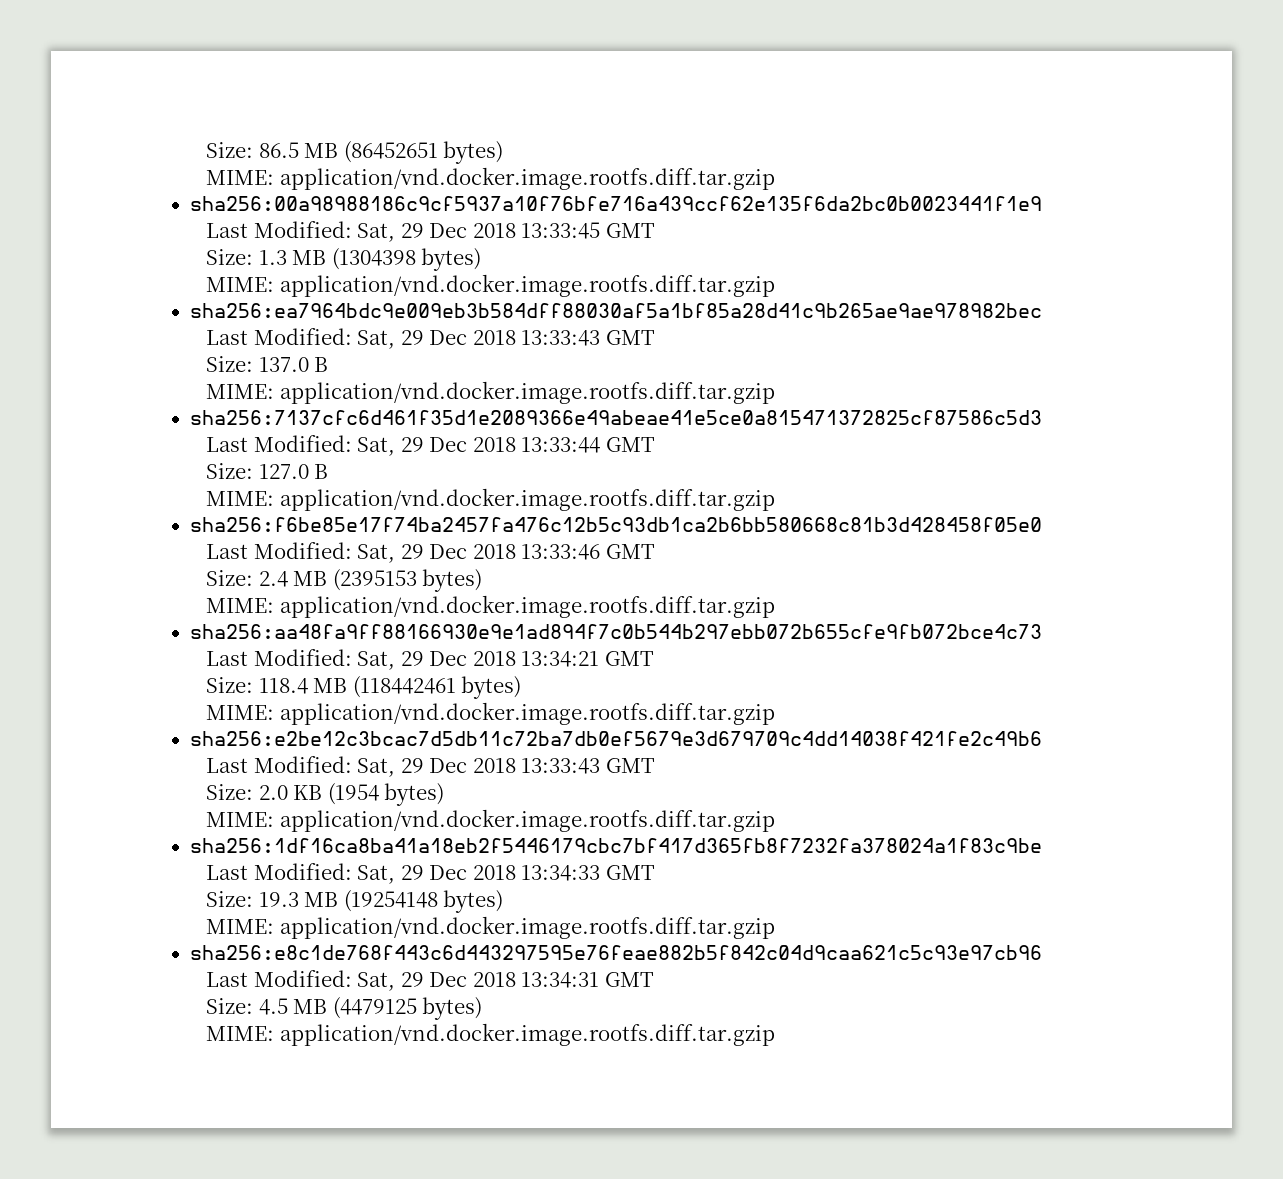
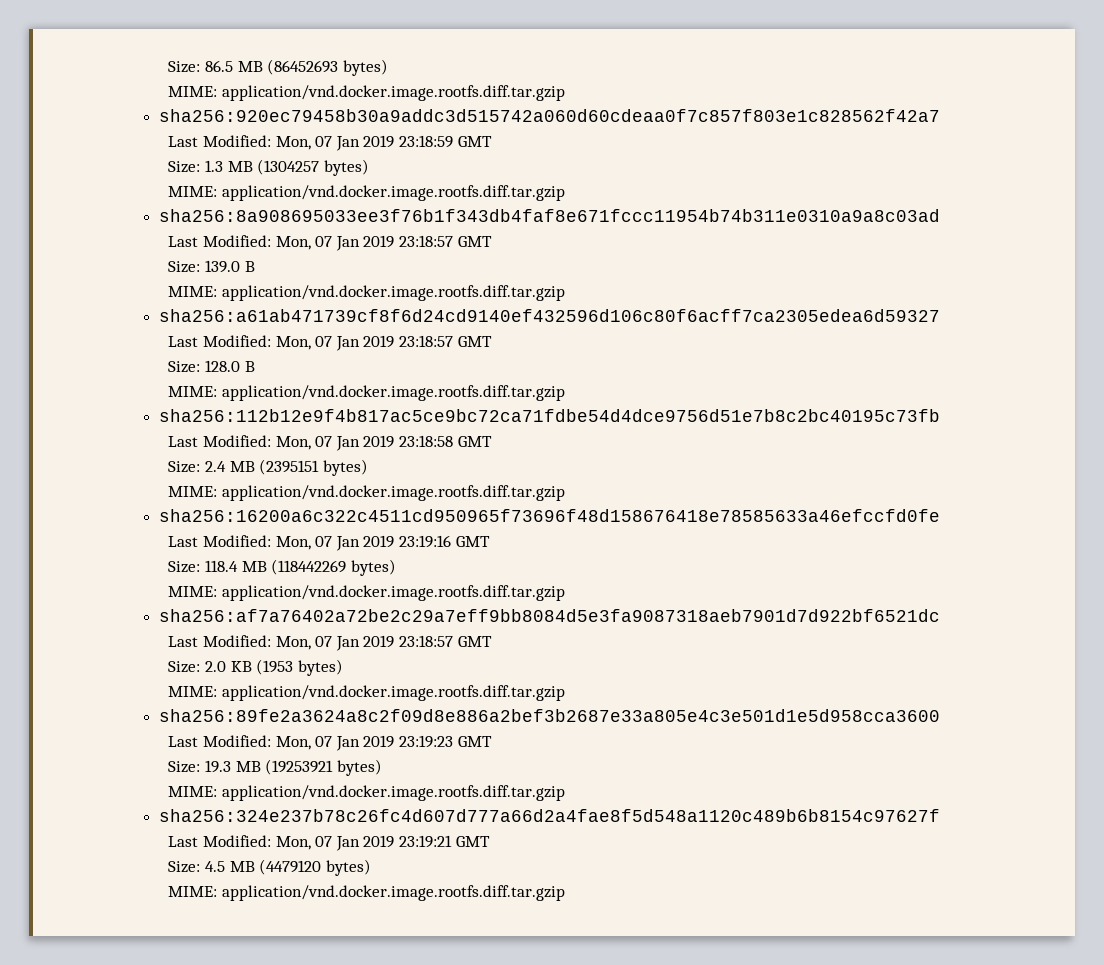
[343,141,504,164] [205,167,775,190] [190,196,1043,211] [205,221,601,242] (86452651 bytes) // MIME: application/vnd.docker.image.rootfs.diff.tar.gzip // sha256:00a98988186c9cf5937a10f76bfe716a439ccf62e135f6da2bc0b0023441f1e9 // Last Modified: Sat, 29 Dec 2018 13:33:45 -> [267,59,388,76] [168,85,566,101] [158,109,940,122] [168,135,453,151] (86452693 bytes) // MIME: application/vnd.docker.image.rootfs.diff.tar.gzip // sha256:920ec79458b30a9addc3d515742a060d60cdeaa0f7c857f803e1c828562f42a7 // Last Modified: Mon, 07 Jan 2019 23:18:59
[331,248,482,271] [205,274,775,297] [190,303,1043,318] [205,328,655,349] [205,356,329,372] [205,381,775,404] [190,410,1043,425] [205,435,655,456] [205,463,329,479] [205,488,775,511] [190,517,1043,532] [205,542,601,563] (1304398 bytes) // MIME: application/vnd.docker.image.rootfs.diff.tar.gzip // sha256:ea7964bdc9e009eb3b584dff88030af5a1bf85a28d41c9b265ae9ae978982bec // Last Modified: Sat, 29 Dec 2018 13:33:43 GMT // Size: 137.0 B // MIME: application/vnd.docker.image.rootfs.diff.tar.gzip // sha256:7137cfc6d461f35d1e2089366e49abeae41e5ce0a815471372825cf87586c5d3 // Last Modified: Sat, 29 Dec 2018 13:33:44 GMT // Size: 127.0 B // MIME: application/vnd.docker.image.rootfs.diff.tar.gzip // sha256:f6be85e17f74ba2457fa476c12b5c93db1ca2b6bb580668c81b3d428458f05e0 // Last Modified: Sat, 29 Dec 2018 13:33:46 -> [257,159,369,176] [168,185,566,201] [158,209,940,222] [168,235,492,251] [168,260,255,273] [168,285,566,301] [158,309,940,322] [168,335,492,351] [168,360,255,373] [168,385,566,401] [158,409,940,422] [168,435,453,451] (1304257 bytes) // MIME: application/vnd.docker.image.rootfs.diff.tar.gzip // sha256:8a908695033ee3f76b1f343db4faf8e671fccc11954b74b311e0310a9a8c03ad // Last Modified: Mon, 07 Jan 2019 23:18:57 GMT // Size: 139.0 B // MIME: application/vnd.docker.image.rootfs.diff.tar.gzip // sha256:a61ab471739cf8f6d24cd9140ef432596d106c80f6acff7ca2305edea6d59327 // Last Modified: Mon, 07 Jan 2019 23:18:57 GMT // Size: 128.0 B // MIME: application/vnd.docker.image.rootfs.diff.tar.gzip // sha256:112b12e9f4b817ac5ce9bc72ca71fdbe54d4dce9756d51e7b8c2bc40195c73fb // Last Modified: Mon, 07 Jan 2019 23:18:58
[332,569,483,592] [205,595,775,618] [190,624,1043,639] [205,649,600,670] (2395153 bytes) // MIME: application/vnd.docker.image.rootfs.diff.tar.gzip // sha256:aa48fa9ff88166930e9e1ad894f7c0b544b297ebb072b655cfe9fb072bce4c73 // Last Modified: Sat, 29 Dec 2018 13:34:21 -> [259,459,368,476] [168,485,566,501] [158,509,940,522] [168,535,451,551] (2395151 bytes) // MIME: application/vnd.docker.image.rootfs.diff.tar.gzip // sha256:16200a6c322c4511cd950965f73696f48d158676418e78585633a46efccfd0fe // Last Modified: Mon, 07 Jan 2019 23:19:16
[352,676,522,699] [205,702,775,725] [190,731,1043,746] [205,756,601,777] (118442461 bytes) // MIME: application/vnd.docker.image.rootfs.diff.tar.gzip // sha256:e2be12c3bcac7d5db11c72ba7db0ef5679e3d679709c4dd14038f421fe2c49b6 // Last Modified: Sat, 29 Dec 2018 13:33:43 -> [271,559,396,576] [168,585,566,601] [158,609,940,622] [168,635,453,651] (118442269 bytes) // MIME: application/vnd.docker.image.rootfs.diff.tar.gzip // sha256:af7a76402a72be2c29a7eff9bb8084d5e3fa9087318aeb7901d7d922bf6521dc // Last Modified: Mon, 07 Jan 2019 23:18:57
[327,783,445,806] [205,809,775,832] [190,838,1043,853] [205,863,601,884] (1954 bytes) // MIME: application/vnd.docker.image.rootfs.diff.tar.gzip // sha256:1df16ca8ba41a18eb2f5446179cbc7bf417d365fb8f7232fa378024a1f83c9be // Last Modified: Sat, 29 Dec 2018 13:34:33 -> [256,659,343,676] [168,685,566,701] [158,709,940,722] [168,735,453,751] (1953 bytes) // MIME: application/vnd.docker.image.rootfs.diff.tar.gzip // sha256:89fe2a3624a8c2f09d8e886a2bef3b2687e33a805e4c3e501d1e5d958cca3600 // Last Modified: Mon, 07 Jan 2019 23:19:23
[343,890,504,913] [205,916,775,939] [190,945,1043,960] [205,970,600,991] (19254148 bytes) // MIME: application/vnd.docker.image.rootfs.diff.tar.gzip // sha256:e8c1de768f443c6d443297595e76feae882b5f842c04d9caa621c5c93e97cb96 // Last Modified: Sat, 29 Dec 2018 13:34:31 -> [265,759,382,776] [168,785,566,801] [158,809,940,822] [168,835,452,851] (19253921 bytes) // MIME: application/vnd.docker.image.rootfs.diff.tar.gzip // sha256:324e237b78c26fc4d607d777a66d2a4fae8f5d548a1120c489b6b8154c97627f // Last Modified: Mon, 07 Jan 2019 23:19:21
[332,997,417,1019] (4479125 -> [259,859,322,875] (4479120

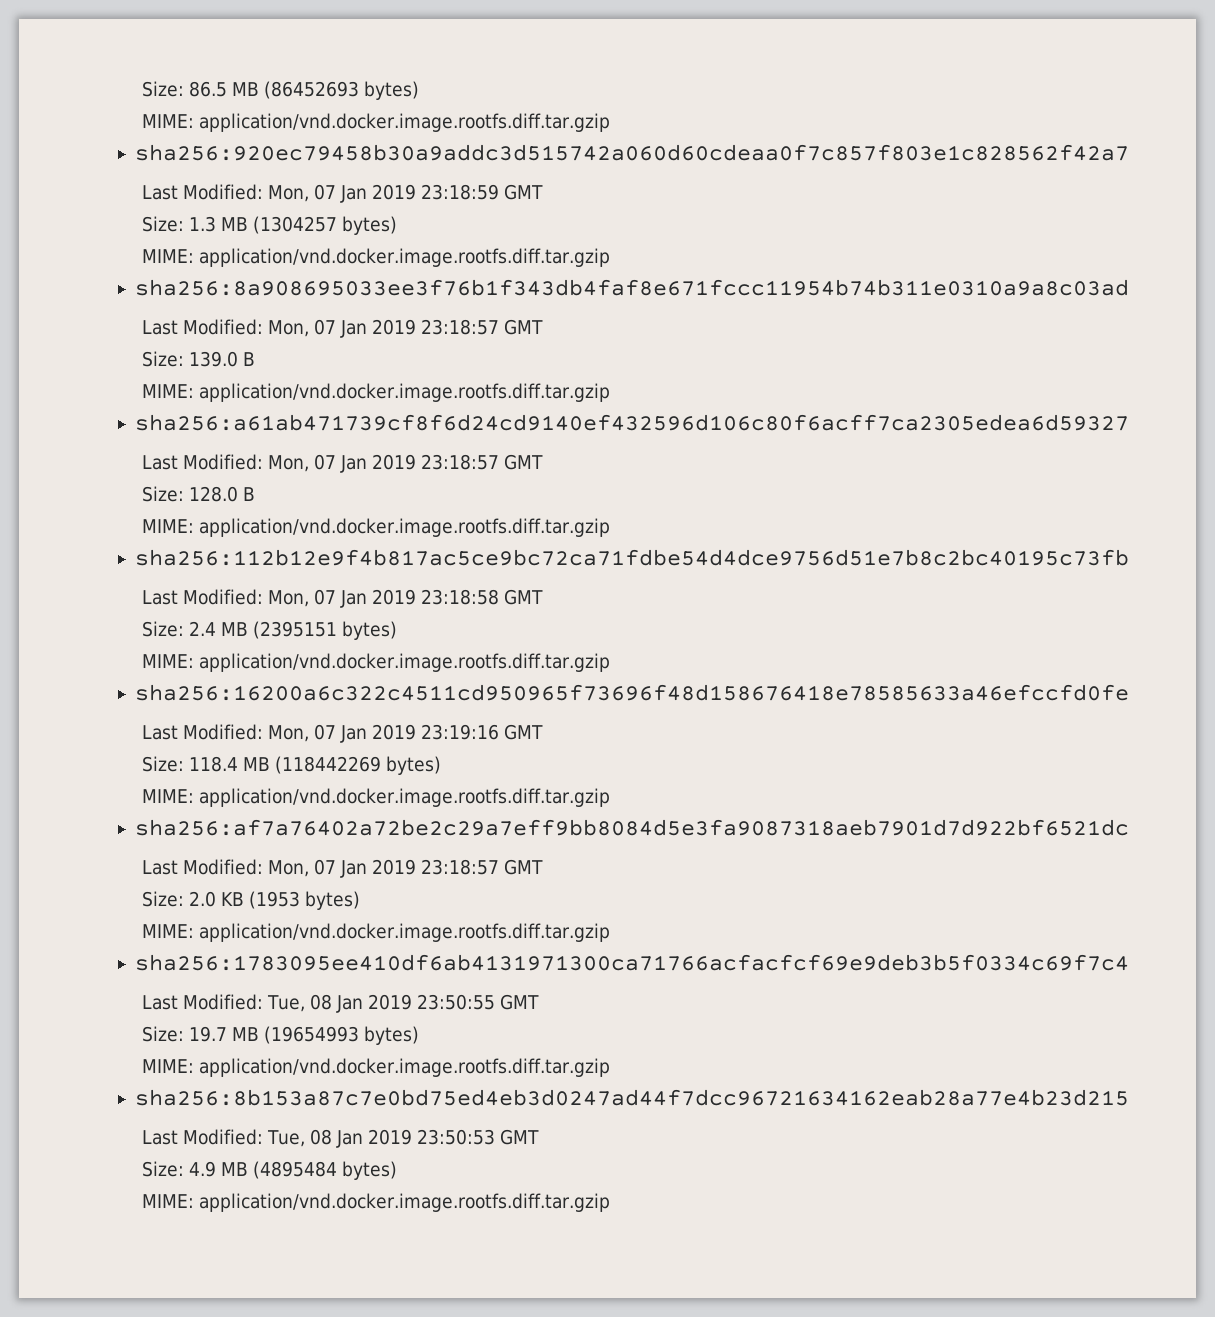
[158,709,940,722] [168,735,492,751] [168,759,382,776] [168,785,566,801] [158,809,940,822] [168,835,490,851] [168,859,322,875] sha256:89fe2a3624a8c2f09d8e886a2bef3b2687e33a805e4c3e501d1e5d958cca3600 // Last Modified: Mon, 07 Jan 2019 23:19:23 GMT // Size: 19.3 MB (19253921 bytes) // MIME: application/vnd.docker.image.rootfs.diff.tar.gzip // sha256:324e237b78c26fc4d607d777a66d2a4fae8f5d548a1120c489b6b8154c97627f // Last Modified: Mon, 07 Jan 2019 23:19:21 GMT // Size: 4.5 MB (4479120 -> [134,954,1129,971] [141,994,540,1013] [141,1026,420,1045] [141,1058,610,1077] [134,1089,1129,1106] [141,1129,540,1148] [141,1161,337,1179] sha256:1783095ee410df6ab4131971300ca71766acfacfcf69e9deb3b5f0334c69f7c4 // Last Modified: Tue, 08 Jan 2019 23:50:55 GMT // Size: 19.7 MB (19654993 bytes) // MIME: application/vnd.docker.image.rootfs.diff.tar.gzip // sha256:8b153a87c7e0bd75ed4eb3d0247ad44f7dcc96721634162eab28a77e4b23d215 // Last Modified: Tue, 08 Jan 2019 23:50:53 GMT // Size: 4.9 MB (4895484

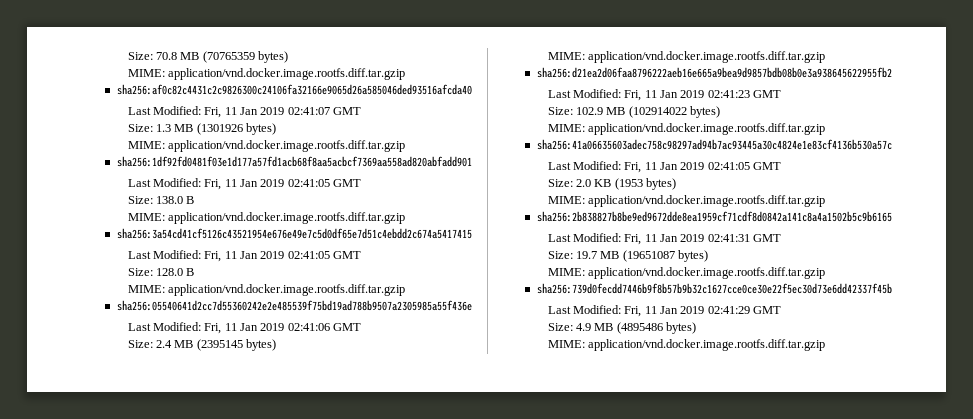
[141,81,420,100] [141,113,610,132] [134,144,1129,161] [141,184,500,203] Size: 86.5 MB (86452693 bytes) // MIME: application/vnd.docker.image.rootfs.diff.tar.gzip // sha256:920ec79458b30a9addc3d515742a060d60cdeaa0f7c857f803e1c828562f42a7 // Last Modified: Mon, 07 Jan 2019 23:18:59 -> [127,51,289,63] [127,68,405,80] [116,84,472,95] [127,106,330,118] Size: 70.8 MB (70765359 bytes) // MIME: application/vnd.docker.image.rootfs.diff.tar.gzip // sha256:af0c82c4431c2c9826300c24106fa32166e9065d26a585046ded93516afcda40 // Last Modified: Fri, 11 Jan 2019 02:41:07
[252,216,398,235] [141,248,610,267] [134,279,1129,296] [141,319,544,338] [141,351,255,367] [141,383,610,402] [134,414,1129,431] [141,454,500,473] (1304257 bytes) // MIME: application/vnd.docker.image.rootfs.diff.tar.gzip // sha256:8a908695033ee3f76b1f343db4faf8e671fccc11954b74b311e0310a9a8c03ad // Last Modified: Mon, 07 Jan 2019 23:18:57 GMT // Size: 139.0 B // MIME: application/vnd.docker.image.rootfs.diff.tar.gzip // sha256:a61ab471739cf8f6d24cd9140ef432596d106c80f6acff7ca2305edea6d59327 // Last Modified: Mon, 07 Jan 2019 23:18:57 -> [196,123,277,135] [127,140,405,152] [116,156,472,167] [127,178,362,190] [127,196,195,204] [127,212,405,224] [116,228,472,239] [127,250,330,262] (1301926 bytes) // MIME: application/vnd.docker.image.rootfs.diff.tar.gzip // sha256:1df92fd0481f03e1d177a57fd1acb68f8aa5acbcf7369aa558ad820abfadd901 // Last Modified: Fri, 11 Jan 2019 02:41:05 GMT // Size: 138.0 B // MIME: application/vnd.docker.image.rootfs.diff.tar.gzip // sha256:3a54cd41cf5126c43521954e676e49e7c5d0df65e7d51c4ebdd2c674a5417415 // Last Modified: Fri, 11 Jan 2019 02:41:05
[134,549,1129,566] [141,589,500,608] sha256:112b12e9f4b817ac5ce9bc72ca71fdbe54d4dce9756d51e7b8c2bc40195c73fb // Last Modified: Mon, 07 Jan 2019 23:18:58 -> [116,300,472,311] [127,322,330,334] sha256:05540641d2cc7d55360242e2e485539f75bd19ad788b9507a2305985a55f436e // Last Modified: Fri, 11 Jan 2019 02:41:06
[252,621,398,640] [141,653,610,672] [134,684,1129,701] [141,724,544,743] [141,756,442,775] [141,788,610,807] [134,819,1129,836] [141,859,500,878] (2395151 bytes) // MIME: application/vnd.docker.image.rootfs.diff.tar.gzip // sha256:16200a6c322c4511cd950965f73696f48d158676418e78585633a46efccfd0fe // Last Modified: Mon, 07 Jan 2019 23:19:16 GMT // Size: 118.4 MB (118442269 bytes) // MIME: application/vnd.docker.image.rootfs.diff.tar.gzip // sha256:af7a76402a72be2c29a7eff9bb8084d5e3fa9087318aeb7901d7d922bf6521dc // Last Modified: Mon, 07 Jan 2019 23:18:57 -> [196,339,277,351] [547,51,825,63] [536,67,892,78] [547,89,782,101] [547,106,721,118] [547,123,825,135] [536,139,892,150] [547,161,750,173] (2395145 bytes) // MIME: application/vnd.docker.image.rootfs.diff.tar.gzip // sha256:d21ea2d06faa8796222aeb16e665a9bea9d9857bdb08b0e3a938645622955fb2 // Last Modified: Fri, 11 Jan 2019 02:41:23 GMT // Size: 102.9 MB (102914022 bytes) // MIME: application/vnd.docker.image.rootfs.diff.tar.gzip // sha256:41a06635603adec758c98297ad94b7ac93445a30c4824e1e83cf4136b530a57c // Last Modified: Fri, 11 Jan 2019 02:41:05
[134,954,1129,971] [141,994,496,1013] sha256:1783095ee410df6ab4131971300ca71766acfacfcf69e9deb3b5f0334c69f7c4 // Last Modified: Tue, 08 Jan 2019 23:50:55 -> [536,211,892,222] [547,233,750,245] sha256:2b838827b8be9ed9672dde8ea1959cf71cdf8d0842a141c8a4a1502b5c9b6165 // Last Modified: Fri, 11 Jan 2019 02:41:31
[263,1026,420,1045] [141,1058,610,1077] [134,1089,1129,1106] [141,1129,496,1148] (19654993 bytes) // MIME: application/vnd.docker.image.rootfs.diff.tar.gzip // sha256:8b153a87c7e0bd75ed4eb3d0247ad44f7dcc96721634162eab28a77e4b23d215 // Last Modified: Tue, 08 Jan 2019 23:50:53 -> [622,250,709,262] [547,267,825,279] [536,283,892,294] [547,305,750,317] (19651087 bytes) // MIME: application/vnd.docker.image.rootfs.diff.tar.gzip // sha256:739d0fecdd7446b9f8b57b9b32c1627cce0ce30e22f5ec30d73e6dd42337f45b // Last Modified: Fri, 11 Jan 2019 02:41:29
[252,1161,337,1179] (4895484 -> [616,322,663,334] (4895486

